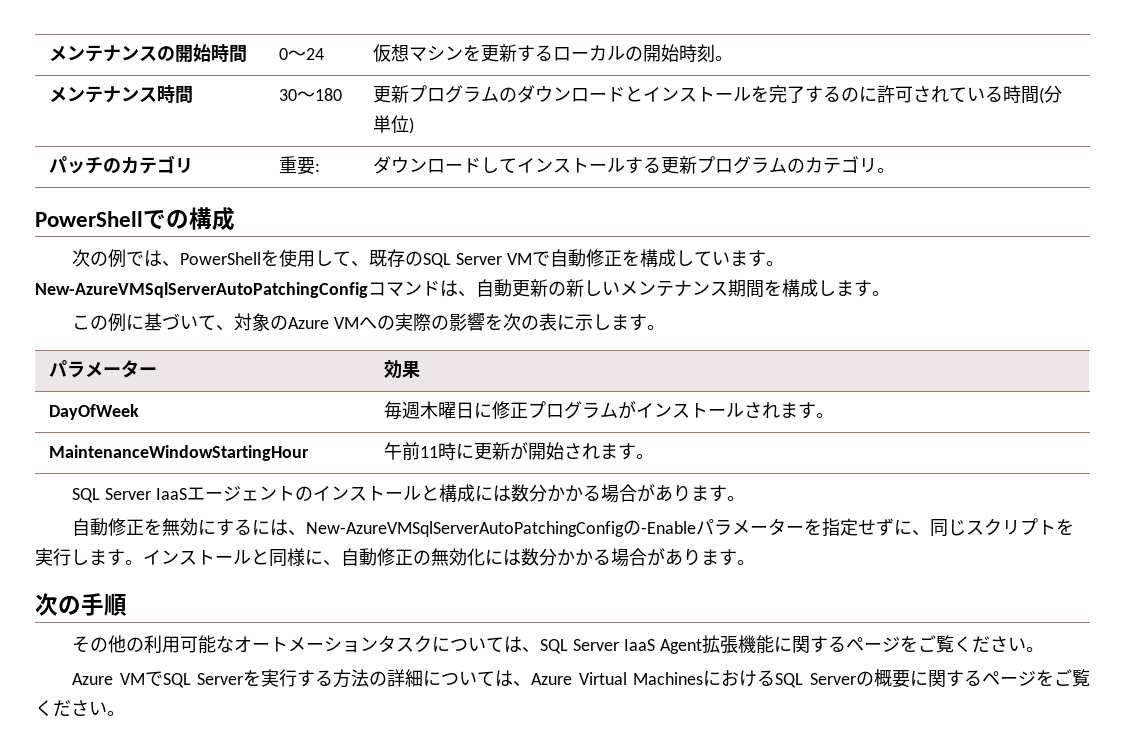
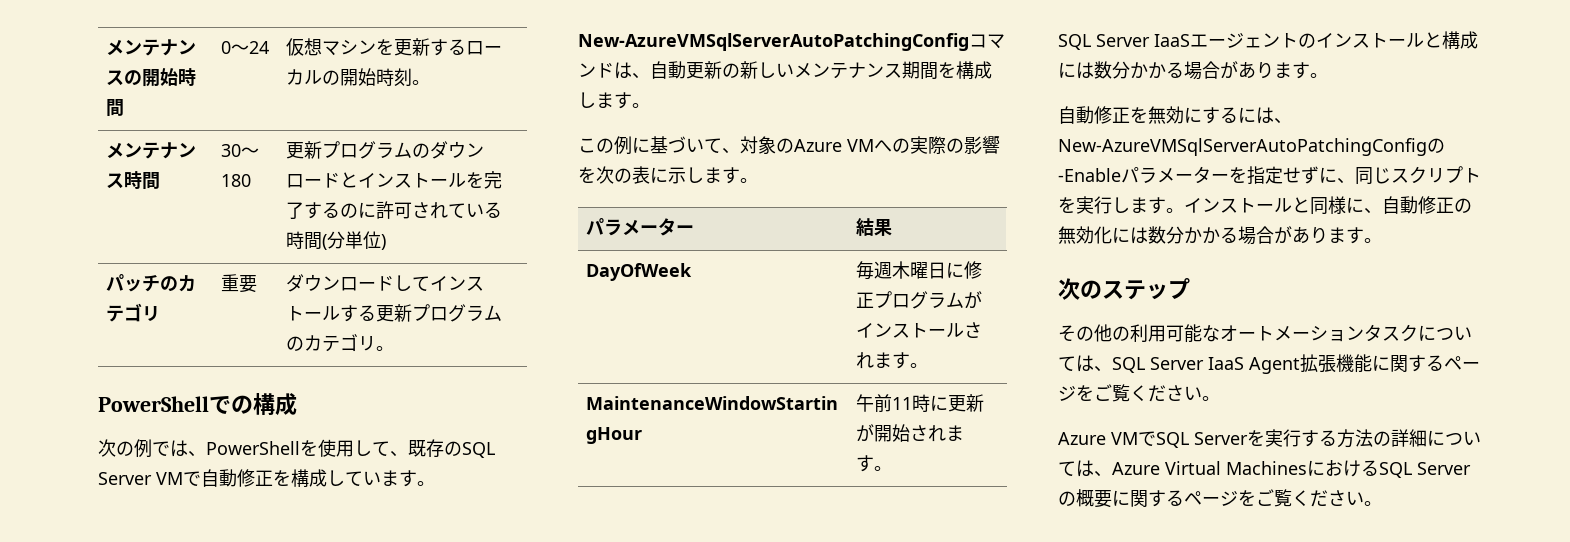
[315,163,321,172] : -> (257, 284) none
[384,360,403,379] 効 -> [855,218,874,236] 結
[81,593,127,616] 手順 -> [1102,278,1190,300] ステップ

